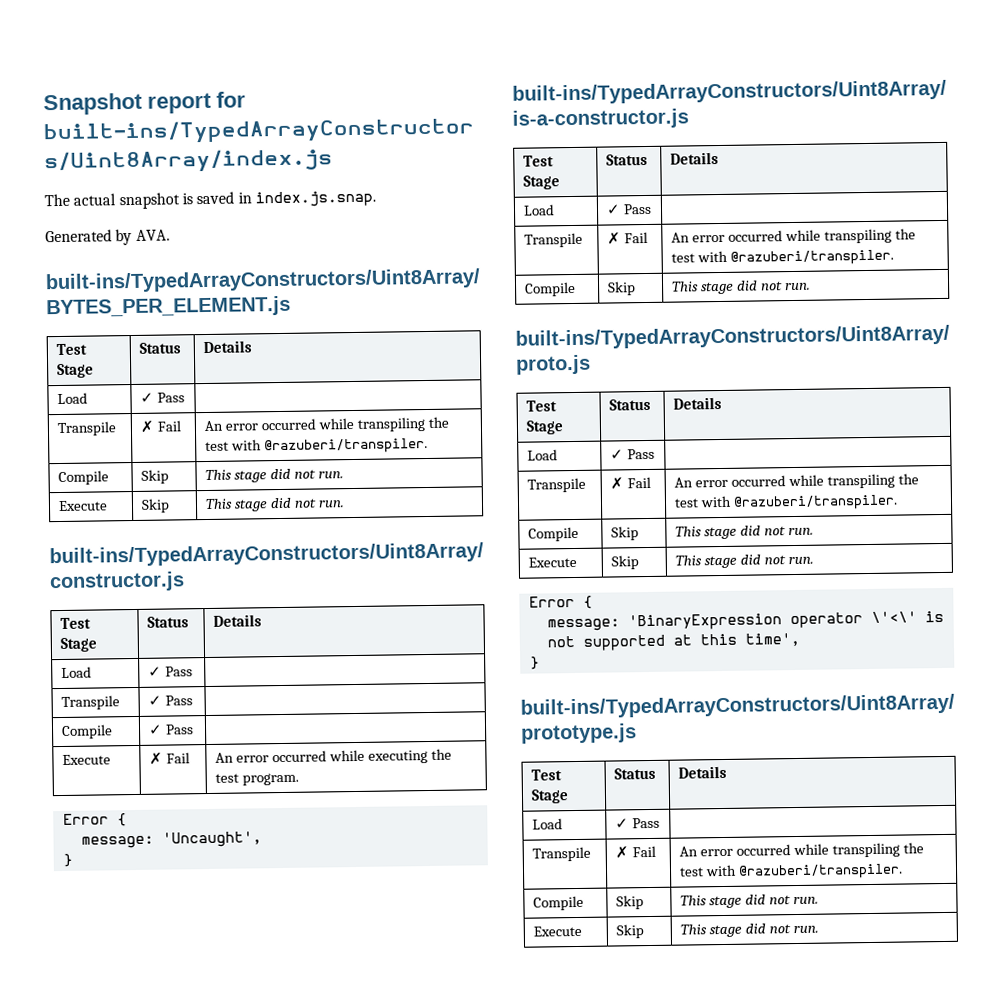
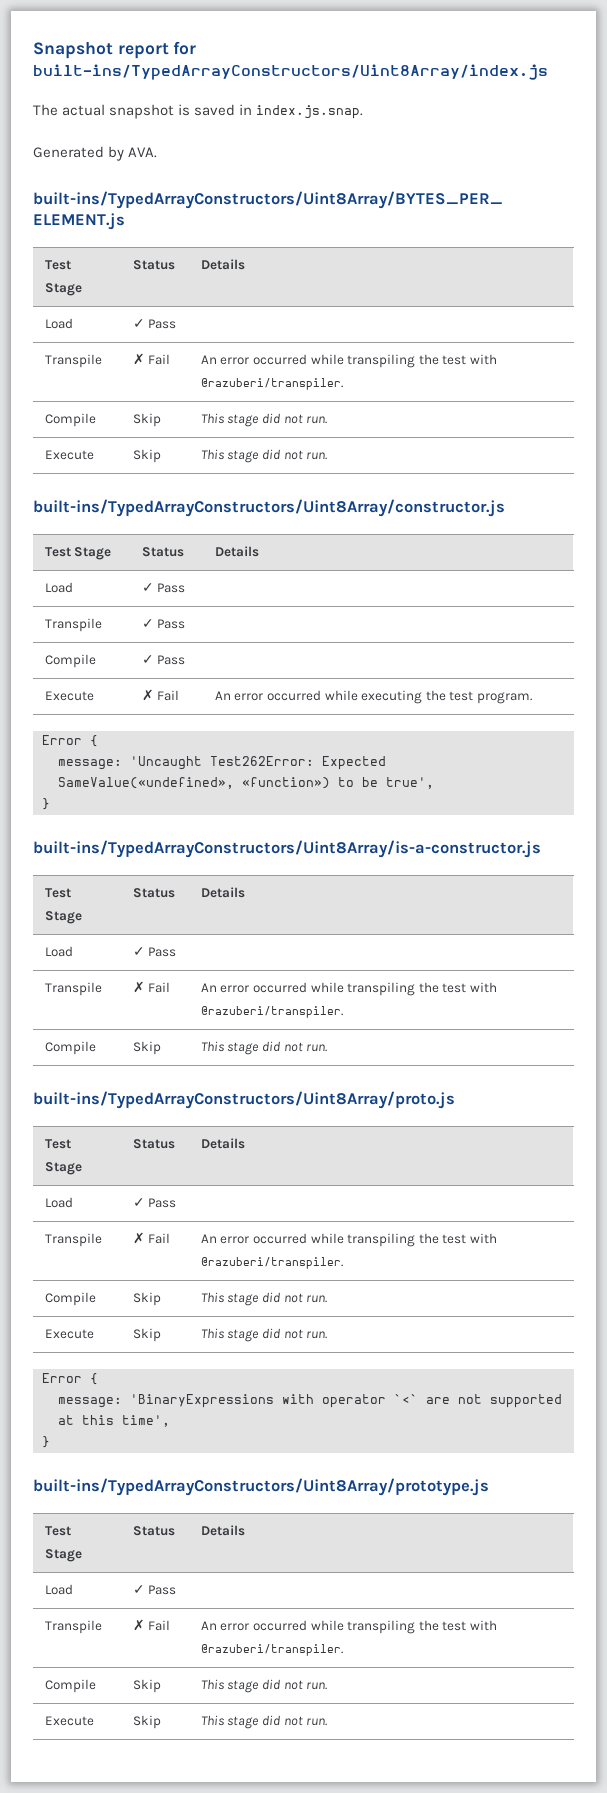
[161,831,262,848] 'Uncaught', -> [130,756,386,770] [58,777,434,789] 'Uncaught Test262Error: Expected SameValue(«undefined», «function») to be true',
[627,610,944,631] 'BinaryExpression operator \'<\' is -> [130,1394,450,1408] 'BinaryExpressions with operator `<` are

